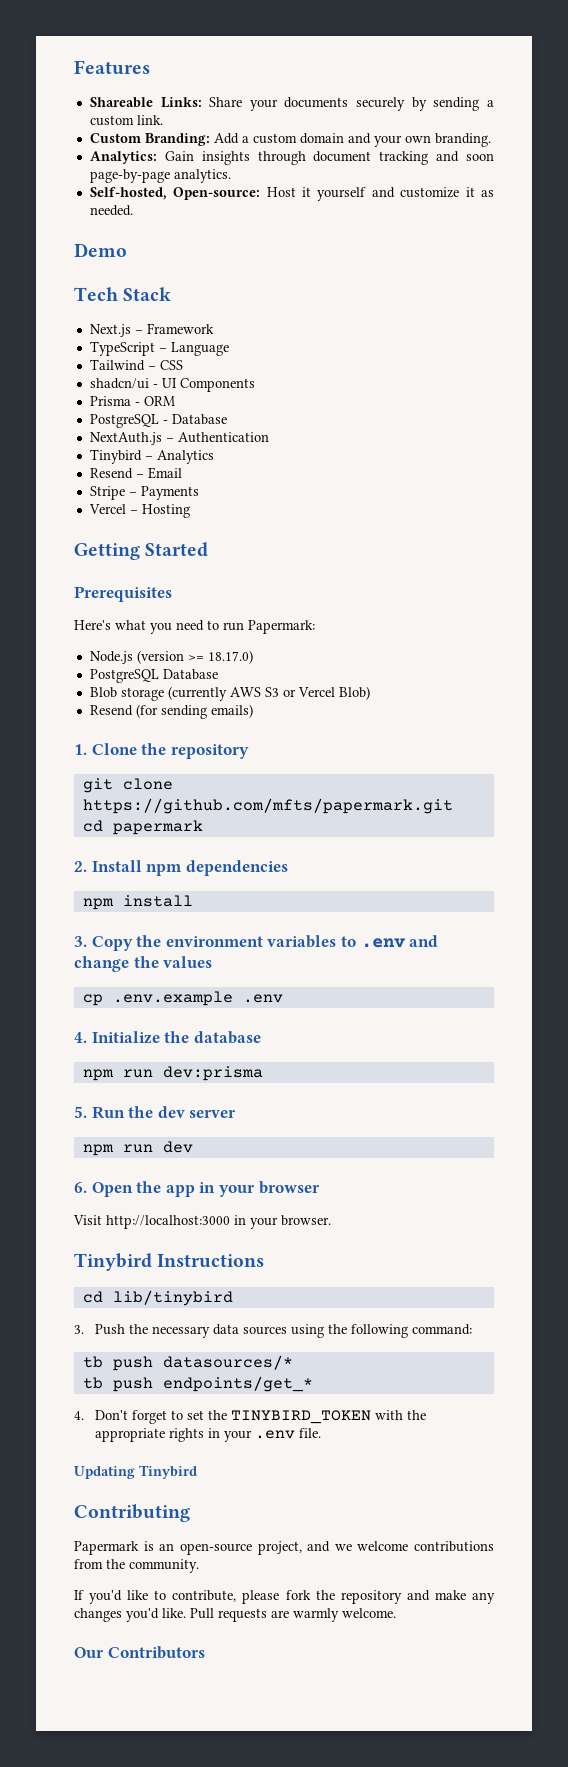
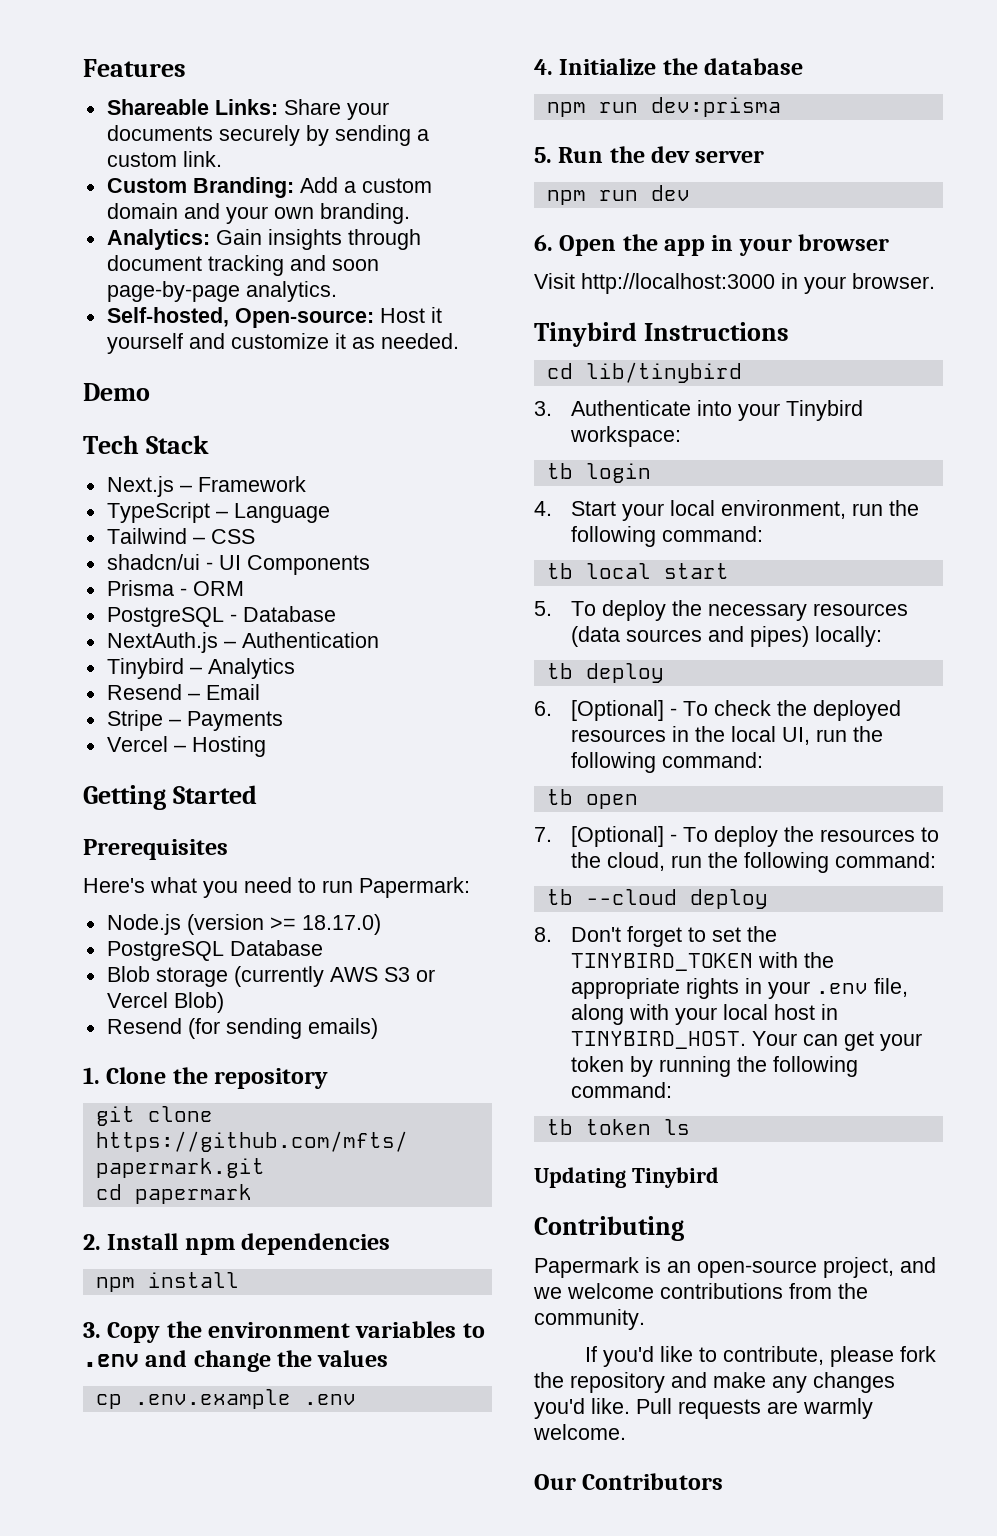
[94,1324,472,1338] [82,1355,293,1371] [82,1376,313,1392] [74,1411,84,1420] Push the necessary data sources using the following command: // tb push datasources/* // tb push endpoints/get_* // 4. -> [570,400,863,421] [569,426,681,447] [546,463,651,483] [534,500,919,521] [570,526,763,547] [546,563,729,579] [534,600,908,621] [570,626,882,647] [546,663,664,683] [534,700,901,721] [570,726,883,745] [570,752,763,773] [546,789,638,809] [534,826,939,847] [570,852,936,873] [546,889,768,909] [534,927,552,942] Authenticate into your Tinybird workspace: // tb login // 4. Start your local environment, run the following command: // tb local start // 5. To deploy the necessary resources (data sources and pipes) locally: // tb deploy // 6. [Optional] - To check the deployed resources in the local UI, run the following command: // tb open // 7. [Optional] - To deploy the resources to the cloud, run the following command: // tb --cloud deploy // 8.
[298,1428,321,1438] file. -> [873,978,908,997] [570,1004,838,1025] [570,1031,922,1051] [570,1056,858,1077] [570,1082,672,1098] [546,1119,690,1135] file, along with your local host in TINYBIRD_HOST. Your can get your token by running the following command: // tb token ls

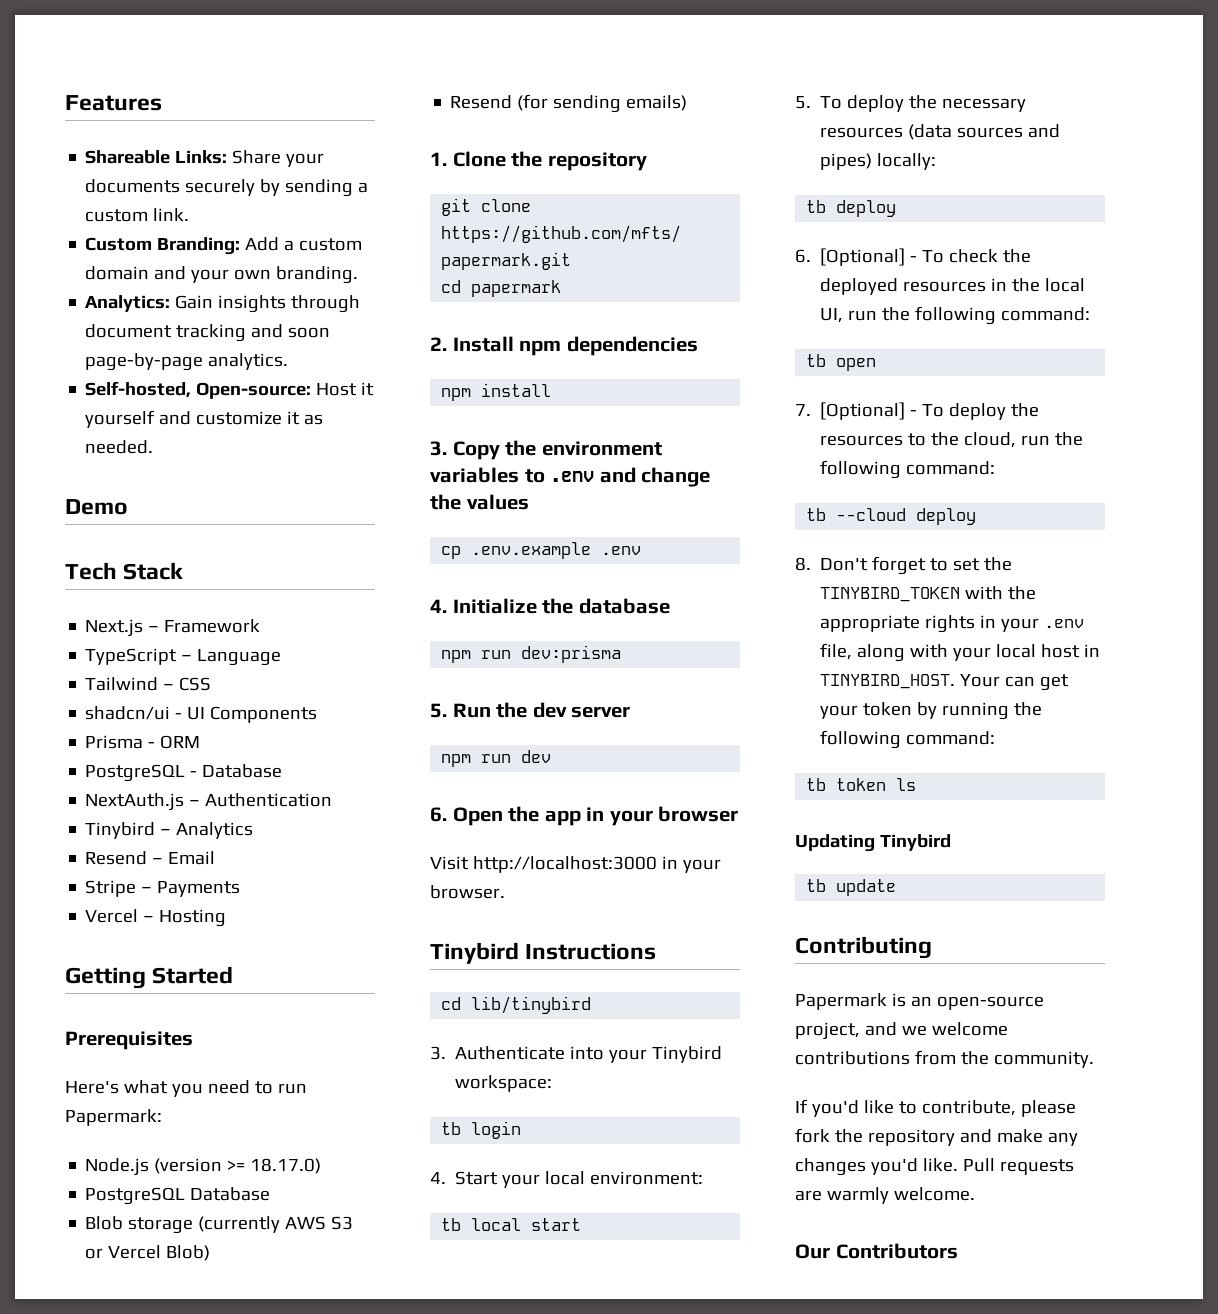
[720,500,919,519] [570,526,763,547] environment, run the following command: -> [590,1171,704,1185] environment:
(719, 1177) none -> [806,879,897,896] // tb update

